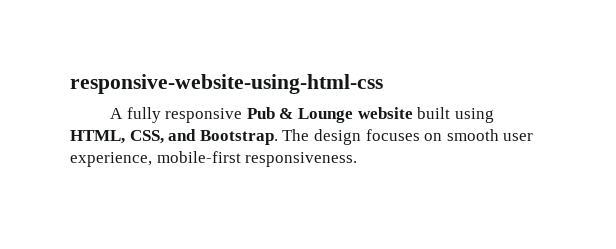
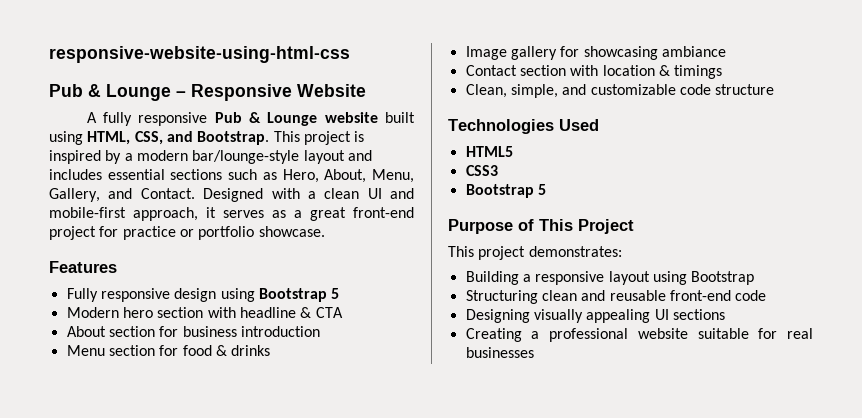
(383, 84) none -> [49,84,366,101] // Pub & Lounge – Responsive Website
[282,129,534,145] [70,151,358,167] The design focuses on smooth user experience, mobile-first responsiveness. -> [273,131,365,145] [49,150,372,164] [49,169,415,183] [49,188,414,202] [49,207,414,221] [49,226,325,240] [49,261,117,273] [66,288,340,302] [66,307,343,318] [66,326,320,337] [66,345,271,356] [465,46,726,60] [465,65,723,79] [465,84,775,98] [448,119,599,134] [465,146,513,157] [465,165,498,176] [465,184,546,198] [448,219,634,234] [448,246,622,260] [465,271,755,285] [465,290,767,304] [465,309,725,323] [465,328,813,342] [465,347,534,358] This project is inspired by a modern bar/lounge-style layout and includes essential sections such as Hero, About, Menu, Gallery, and Contact. Designed with a clean UI and mobile-first approach, it serves as a great front-end project for practice or portfolio showcase. // Features // Fully responsive design using Bootstrap 5 // Modern hero section with headline & CTA // About section for business introduction // Menu section for food & drinks // Image gallery for showcasing ambiance // Contact section with location & timings // Clean, simple, and customizable code structure // Technologies Used // HTML5 // CSS3 // Bootstrap 5 // Purpose of This Project // This project demonstrates: // Building a responsive layout using Bootstrap // Structuring clean and reusable front-end code // Designing visually appealing UI sections // Creating a professional website suitable for real businesses

